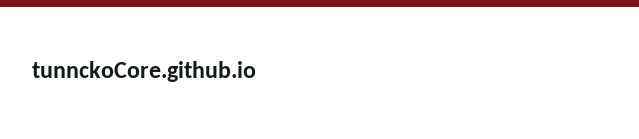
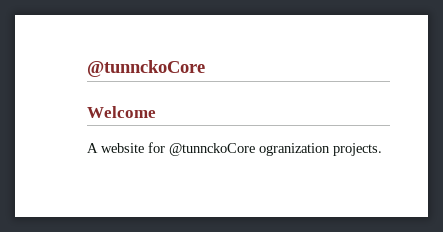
[32,61,256,82] tunnckoCore.github.io -> [87,60,205,77] [87,106,156,118] [87,142,382,156] @tunnckoCore // Welcome // A website for @tunnckoCore ogranization projects.

